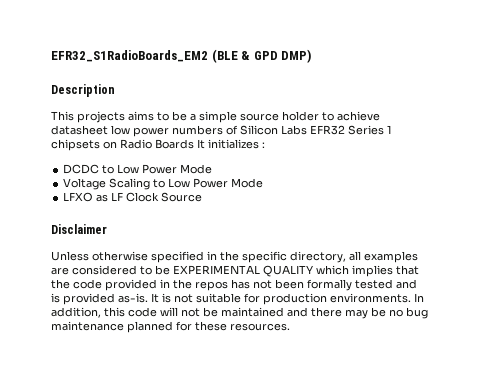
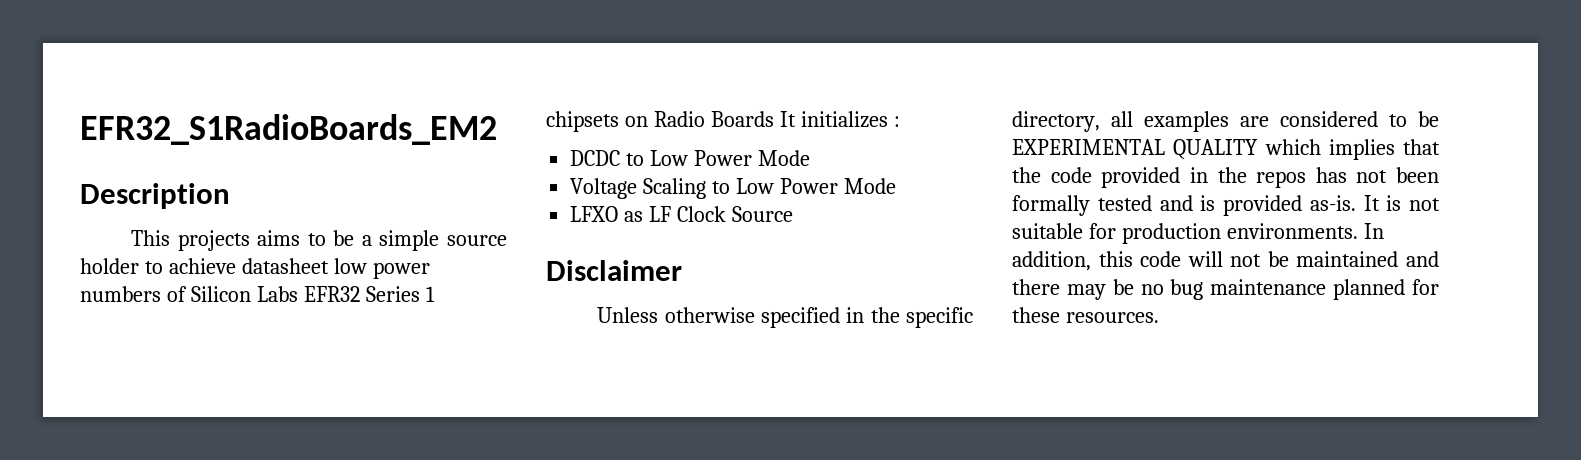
[211,49,312,63] (BLE & GPD DMP) -> (497, 129) none

